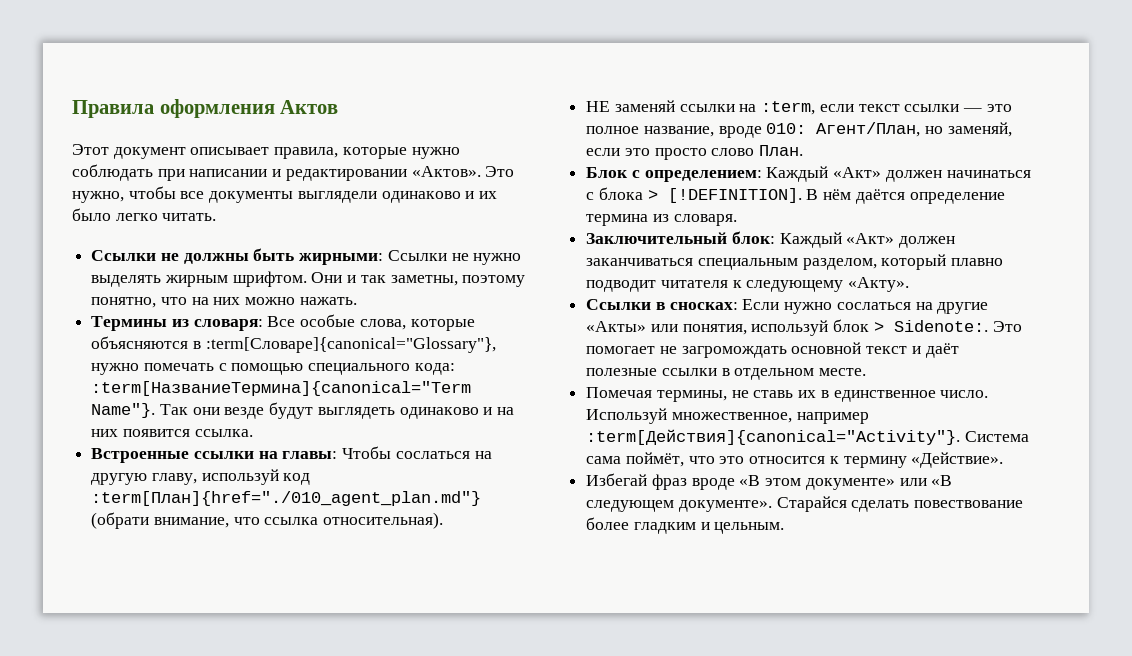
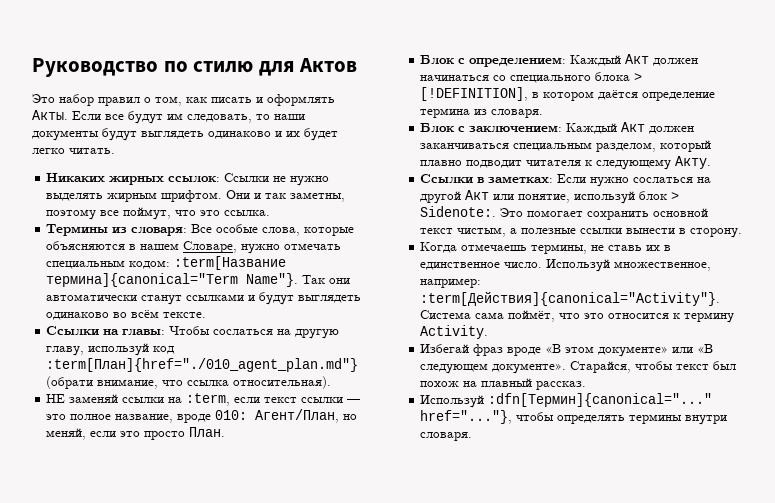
[72,99,339,118] [72,144,460,159] [72,164,515,181] [72,186,377,203] Правила оформления Актов // Этот документ описывает правила, которые нужно соблюдать при написании и редактировании «Актов». Это нужно, чтобы все документы выглядели -> [32,58,357,77] [32,94,335,106] [32,110,305,124] [32,128,204,141] Руководство по стилю для Актов // Это набор правил о том, как писать и оформлять Акты. Если все будут им следовать, то наши документы будут выглядеть
[72,208,111,221] было -> [304,128,338,141] будет
[91,248,384,265] Ссылки не должны быть жирными: -> [46,172,221,185] Никаких жирных ссылок:
[91,297,357,308] понятно, что на них можно нажать. -> [100,207,271,220] все поймут, что это ссылка.
[205,337,496,353] [91,363,455,375] [91,381,472,396] [91,402,515,419] [91,429,253,437] [91,448,254,463] :term[Словаре]{canonical="Glossary"}, нужно помечать с помощью специального кода: :term[НазваниеТермина]{canonical="Term Name"}. Так они везде будут выглядеть одинаково и на них появится ссылка. // Встроенные ссылки -> [140,241,342,254] [46,256,287,270] [46,273,351,287] [46,292,362,305] [46,310,207,320] [46,326,100,335] нашем Словаре, нужно отмечать специальным кодом: :term[Название термина]{canonical="Term Name"}. Так они автоматически станут ссылками и будут выглядеть одинаково во всём тексте. // Ссылки
[947,122,1012,137] заменяй, -> [46,428,87,440] меняй,
[711,148,755,156] слово -> (186, 435) none
[833,167,882,178] «Акт» -> [625,54,650,64] Акт
[586,187,852,203] с блока > [!DEFINITION]. В нём -> [493,72,643,83] [420,87,595,101] со специального блока > [!DEFINITION], в котором
[586,231,895,248] Заключительный блок: Каждый «Акт» -> [420,122,646,134] Блок с заключением: Каждый Акт
[848,277,910,292] «Акту». -> [675,156,712,169] Акту.
[669,302,738,310] сносках: -> [488,176,554,183] заметках:
[937,302,989,314] [586,321,747,335] другие «Акты» или понятия, -> [420,190,571,204] другой Акт или понятие,
[659,342,959,358] [586,368,867,380] [586,387,653,398] не загромождать основной текст и даёт полезные ссылки в отдельном месте. // Помечая -> [587,208,709,220] [420,227,743,238] [420,242,528,253] сохранить основной текст чистым, а полезные ссылки вынести в сторону. // Когда отмечаешь
[796,412,869,424] например -> [420,278,482,288] например:
[911,452,1004,468] «Действие». -> [420,325,489,339] Activity.
[776,496,1024,512] [586,517,785,534] Старайся сделать повествование более гладким и цельным. -> [570,361,737,373] [420,378,587,390] [420,393,713,408] [420,410,728,425] [420,432,473,441] Старайся, чтобы текст был похож на плавный рассказ. // Используй :dfn[Термин]{canonical="..." href="..."}, чтобы определять термины внутри словаря.

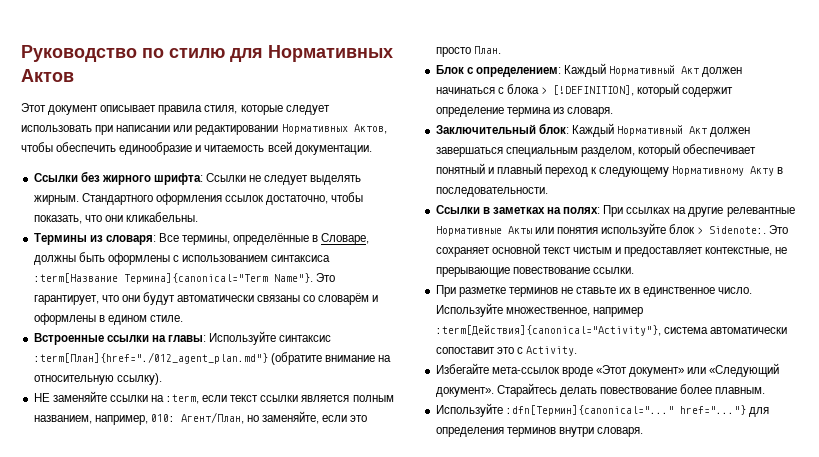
(295, 68) none -> [268,45,393,62] Нормативных
[32,94,335,106] [32,110,305,124] [32,128,338,141] [32,148,115,154] [46,172,330,186] [46,190,346,202] [46,207,271,220] [46,224,355,236] [46,241,342,254] [46,256,287,270] [46,273,351,287] [46,292,362,305] [46,310,207,320] [46,326,340,339] [46,343,176,356] [46,358,359,372] [46,376,332,389] Это набор правил о том, как писать и оформлять Акты. Если все будут им следовать, то наши документы будут выглядеть одинаково и их будет легко читать. // Никаких жирных ссылок: Ссылки не нужно выделять жирным шрифтом. Они и так заметны, поэтому все поймут, что это ссылка. // Термины из словаря: Все особые слова, которые объясняются в нашем Словаре, нужно отмечать специальным кодом: :term[Название термина]{canonical="Term Name"}. Так они автоматически станут ссылками и будут выглядеть одинаково во всём тексте. // Ссылки на главы: Чтобы сослаться на другую главу, используй код :term[План]{href="./010_agent_plan.md"} (обрати внимание, что ссылка относительная). -> [21,103,330,115] [21,124,387,135] [21,141,372,155] [33,171,362,185] [33,192,364,205] [33,212,198,224] [33,233,370,245] [33,252,331,265] [33,273,335,284] [33,292,379,305] [33,313,183,325] [33,331,332,345] [33,352,391,365] [33,373,162,385] Этот документ описывает правила стиля, которые следует использовать при написании или редактировании Нормативных Актов, чтобы обеспечить единообразие и читаемость всей документации. // Ссылки без жирного шрифта: Ссылки не следует выделять жирным. Стандартного оформления ссылок достаточно, чтобы показать, что они кликабельны. // Термины из словаря: Все термины, определённые в Словаре, должны быть оформлены с использованием синтаксиса :term[Название Термина]{canonical="Term Name"}. Это гарантирует, что они будут автоматически связаны со словарём и оформлены в едином стиле. // Встроенные ссылки на главы: Используйте синтаксис :term[План]{href="./012_agent_plan.md"} (обратите внимание на относительную ссылку).
[69,394,119,403] заменяй -> [52,391,107,402] заменяйте
[347,399,361,403] [46,414,212,423] — это полное название, вроде -> [301,395,394,402] [33,415,148,425] является полным названием, например,
[46,428,87,440] меняй, -> [262,411,320,424] заменяйте,
(622, 60) none -> [609,65,676,76] Нормативный
[493,75,592,83] со специального -> [497,87,504,94] с
[532,90,639,101] в котором даётся -> [637,83,734,97] который содержит
[420,122,695,134] [420,143,510,149] Блок с заключением: Каждый Акт должен заканчиваться -> [435,123,751,137] [435,147,503,157] Заключительный блок: Каждый Нормативный Акт должен завершаться
[420,156,712,170] [420,174,712,187] [420,190,680,204] [420,206,709,220] [420,227,743,238] [420,242,672,254] [420,259,712,272] [420,278,482,288] [420,291,721,306] [420,310,735,323] [420,325,489,339] [420,344,714,357] [420,361,737,374] [420,378,587,390] [420,393,713,408] [420,410,683,424] плавно подводит читателя к следующему Акту. // Ссылки в заметках: Если нужно сослаться на другой Акт или понятие, используй блок > Sidenote:. Это помогает сохранить основной текст чистым, а полезные ссылки вынести в сторону. // Когда отмечаешь термины, не ставь их в единственное число. Используй множественное, например: :term[Действия]{canonical="Activity"}. Система сама поймёт, что это относится к термину Activity. // Избегай фраз вроде «В этом документе» или «В следующем документе». Старайся, чтобы текст был похож на плавный рассказ. // Используй :dfn[Термин]{canonical="..." href="..."}, чтобы определять термины -> [683,144,757,154] [435,163,784,177] [435,187,548,197] [435,205,795,217] [435,223,789,237] [435,243,788,257] [435,267,634,277] [435,285,753,297] [435,303,643,317] [435,325,787,336] [435,346,577,356] [435,363,780,377] [435,383,766,397] [435,403,769,417] [435,427,556,437] обеспечивает понятный и плавный переход к следующему Нормативному Акту в последовательности. // Ссылки в заметках на полях: При ссылках на другие релевантные Нормативные Акты или понятия используйте блок > Sidenote:. Это сохраняет основной текст чистым и предоставляет контекстные, не прерывающие повествование ссылки. // При разметке терминов не ставьте их в единственное число. Используйте множественное, например :term[Действия]{canonical="Activity"}, система автоматически сопоставит это с Activity. // Избегайте мета-ссылок вроде «Этот документ» или «Следующий документ». Старайтесь делать повествование более плавным. // Используйте :dfn[Термин]{canonical="..." href="..."} для определения терминов

